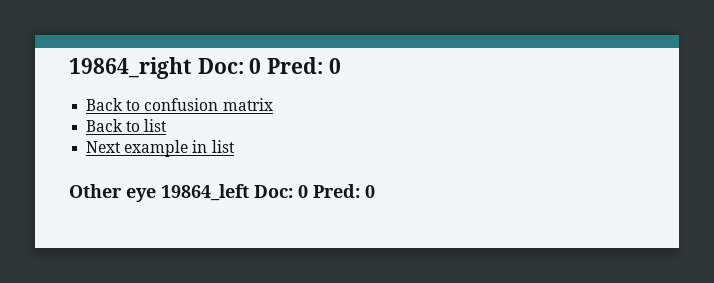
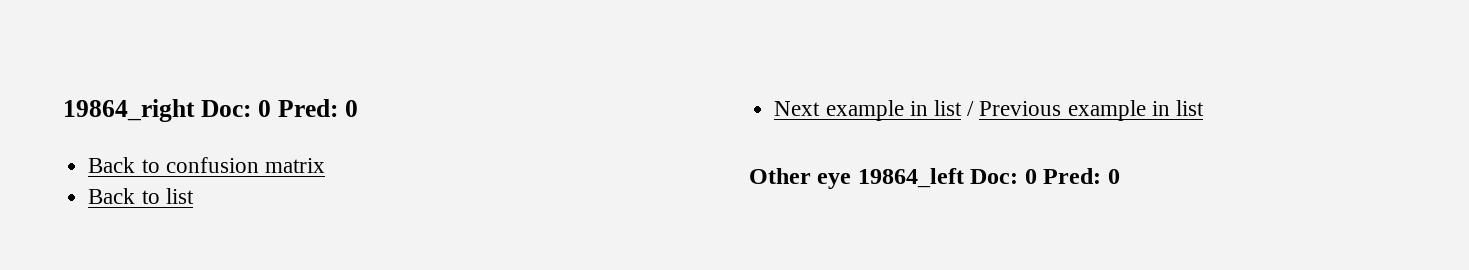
(235, 146) none -> [967,100,1204,121] / Previous example in list

